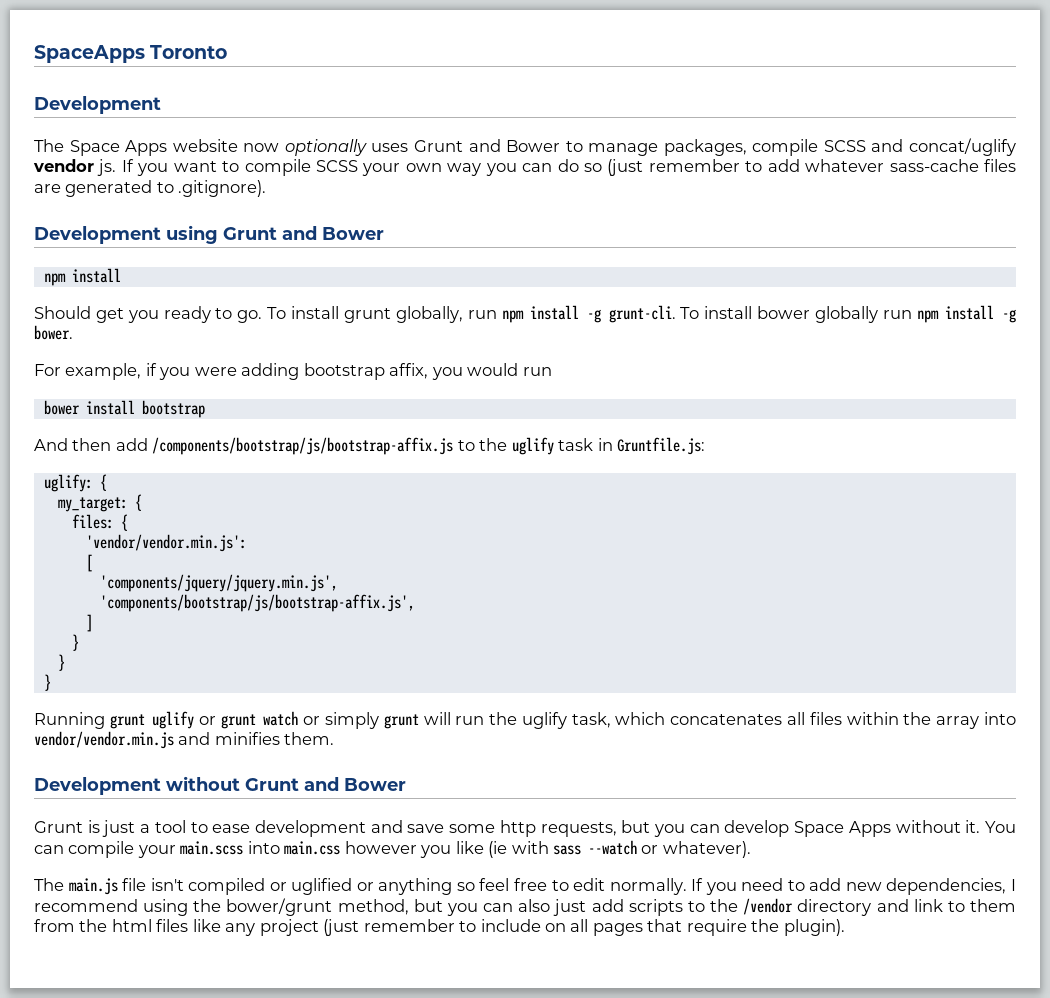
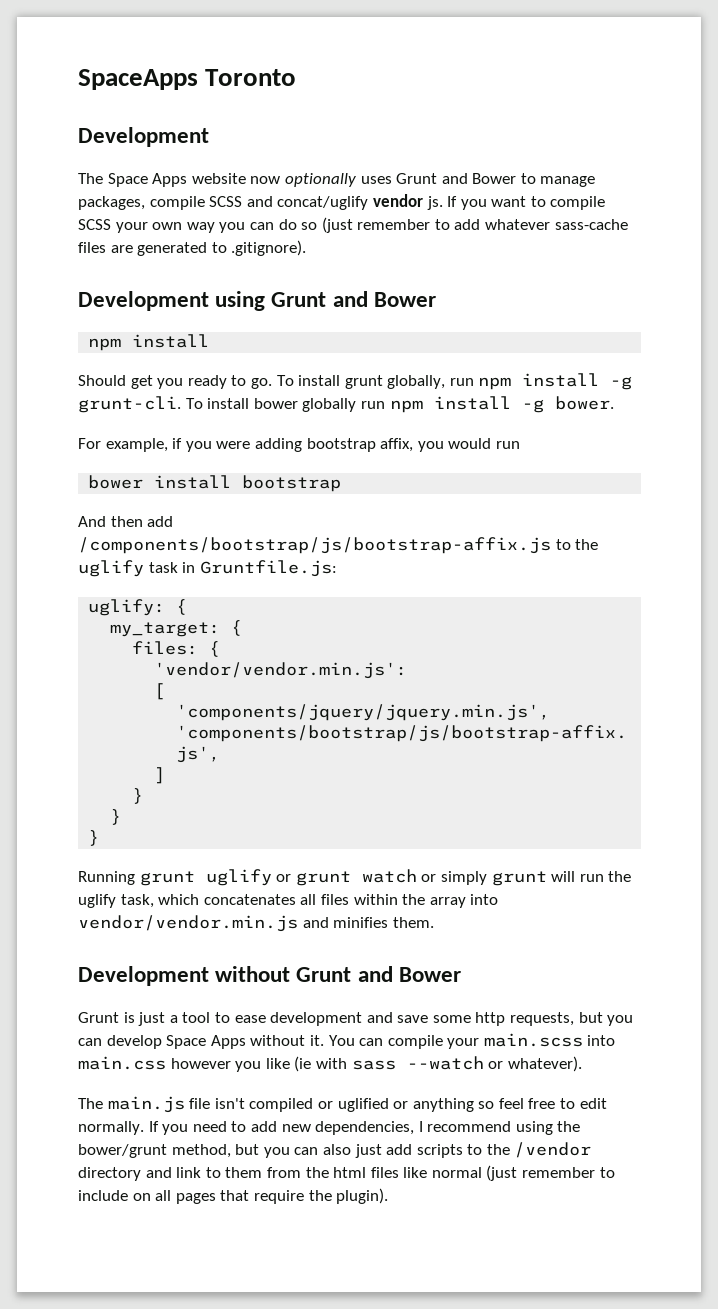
[225,919,319,936] any project -> [431,1167,482,1178] normal

